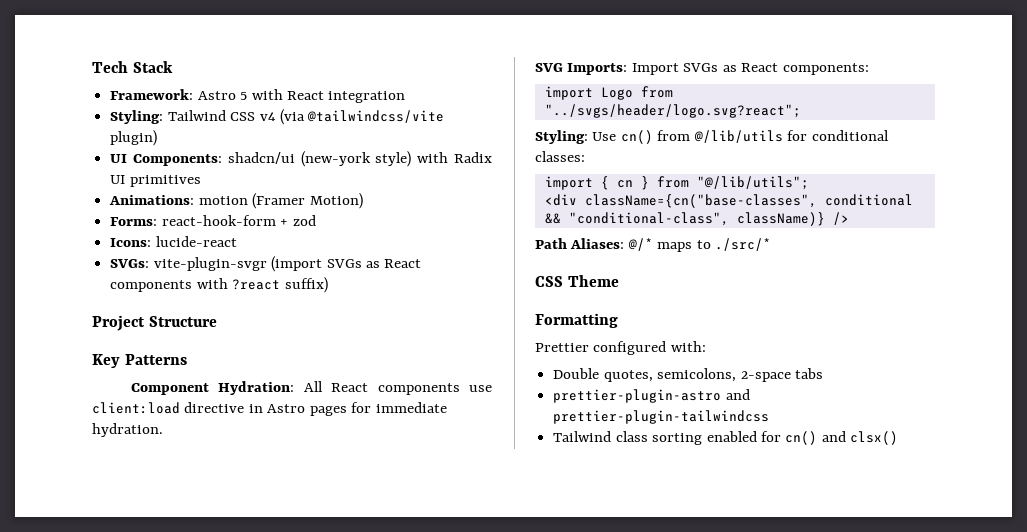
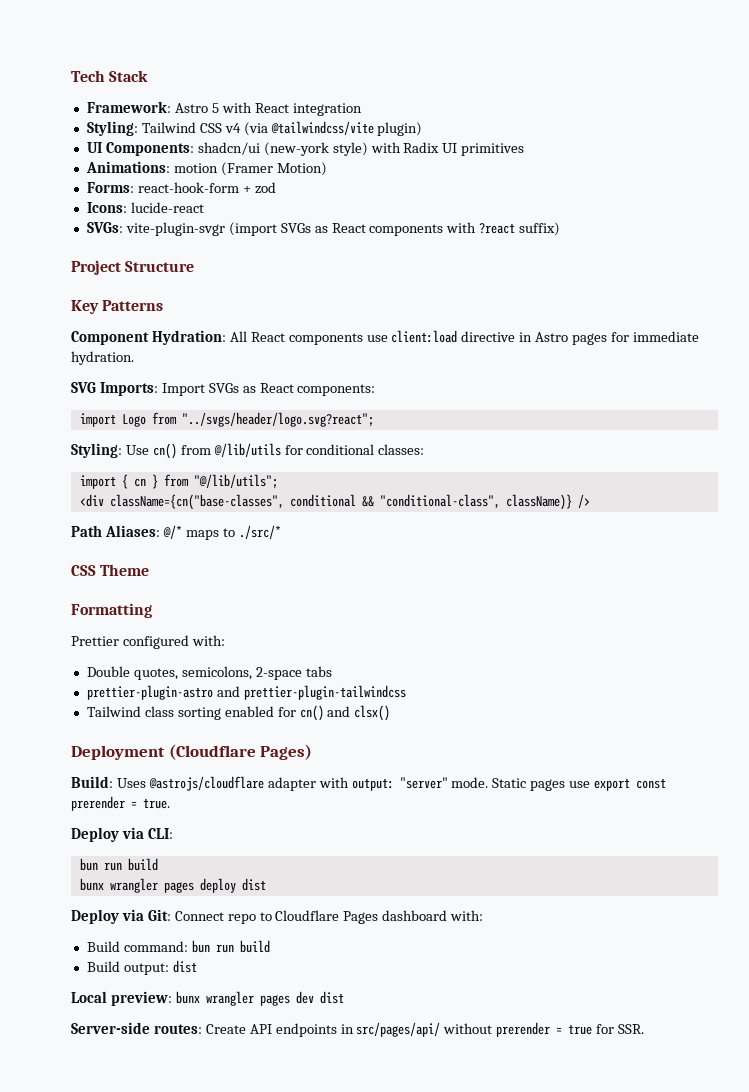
(899, 438) none -> [71,744,313,760] [71,776,667,791] [71,796,170,811] [71,827,173,842] [79,858,158,871] [79,878,266,893] [71,909,484,924] [86,940,270,953] [86,960,197,975] [71,991,344,1006] [71,1022,645,1037] // Deployment (Cloudflare Pages) // Build: Uses @astrojs/cloudflare adapter with output: "server" mode. Static pages use export const prerender = true. // Deploy via CLI: // bun run build // bunx wrangler pages deploy dist // Deploy via Git: Connect repo to Cloudflare Pages dashboard with: // Build command: bun run build // Build output: dist // Local preview: bunx wrangler pages dev dist // Server-side routes: Create API endpoints in src/pages/api/ without prerender = true for SSR.

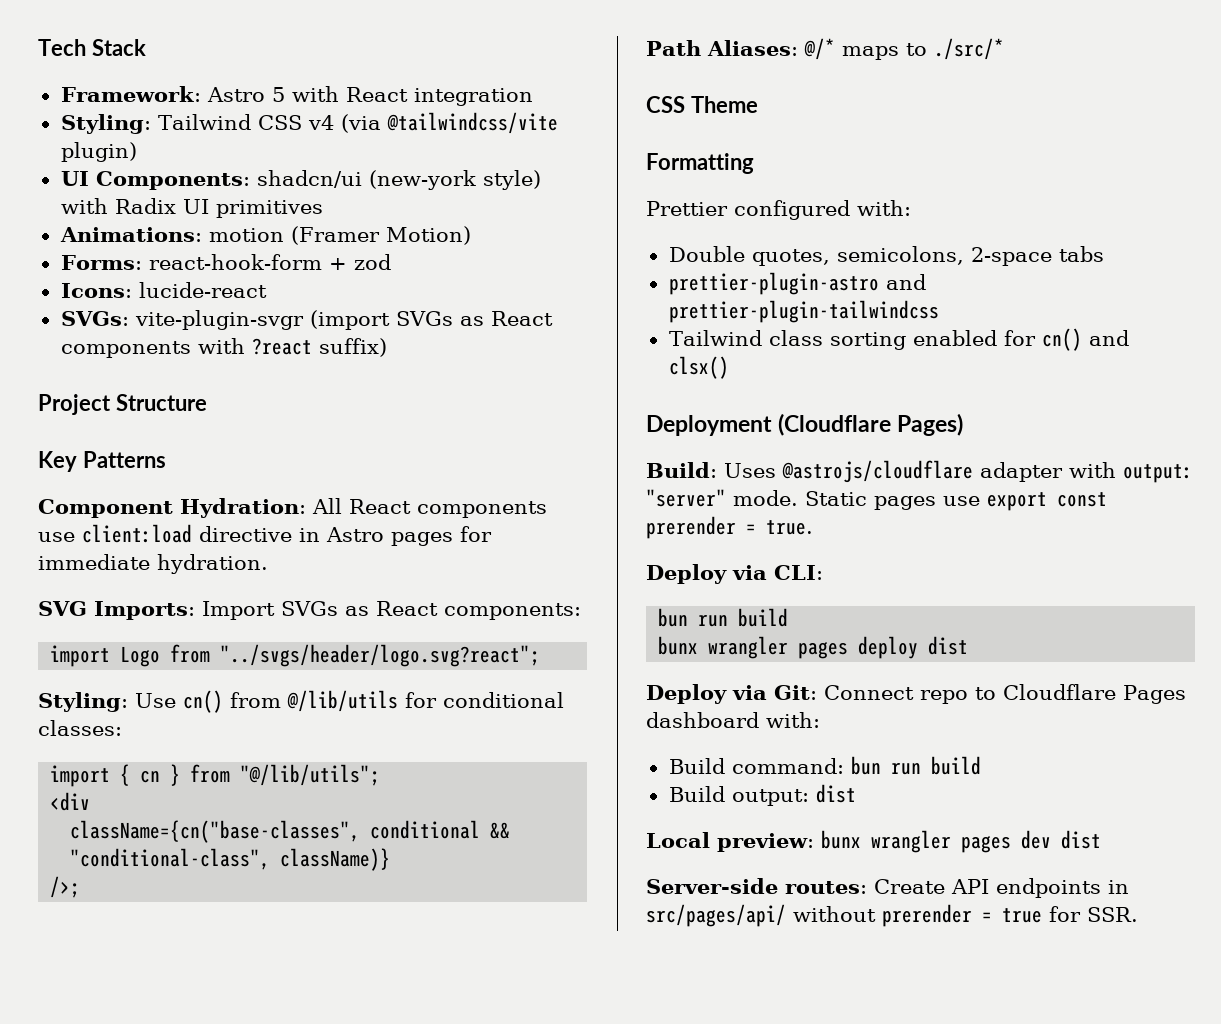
(104, 500) none -> (91, 801) //
[577,494,590,508] /> -> [50,876,81,898] // />;

